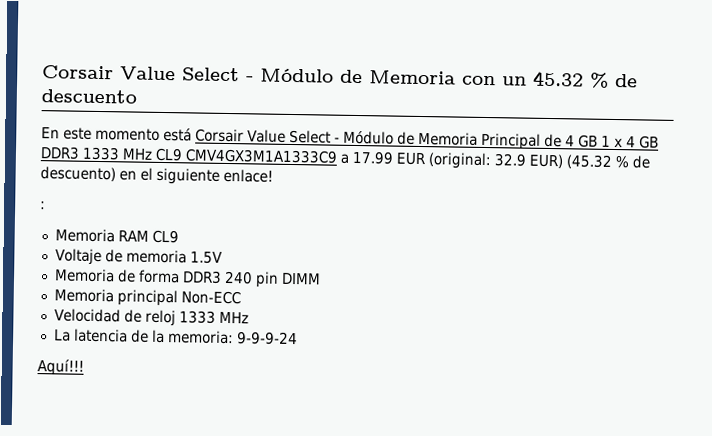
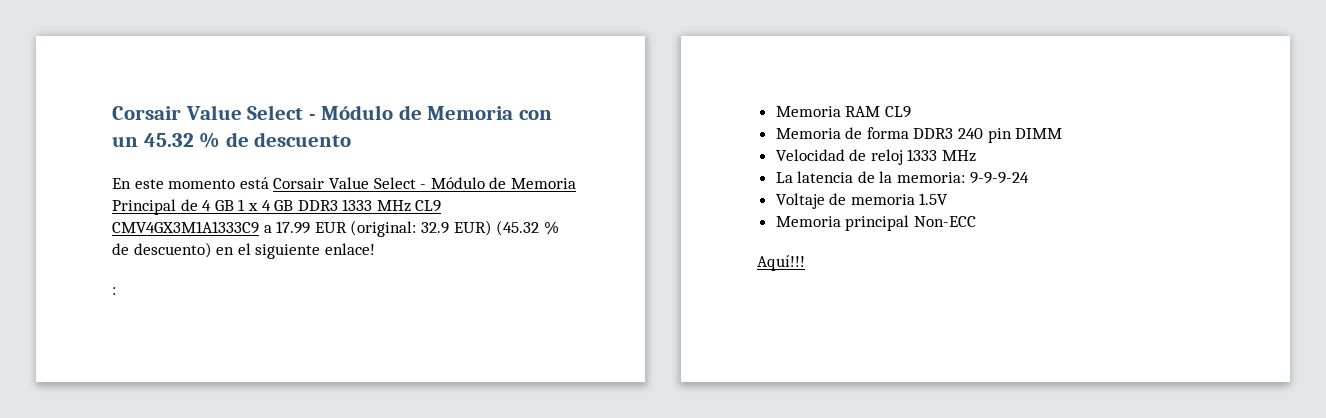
[54,248,223,266] // Voltaje de memoria 1.5V -> (911, 112) none
[53,288,241,307] // Memoria principal Non-ECC -> (1063, 133) none
(298, 338) none -> [775,193,949,209] [775,215,976,231] // Voltaje de memoria 1.5V // Memoria principal Non-ECC

